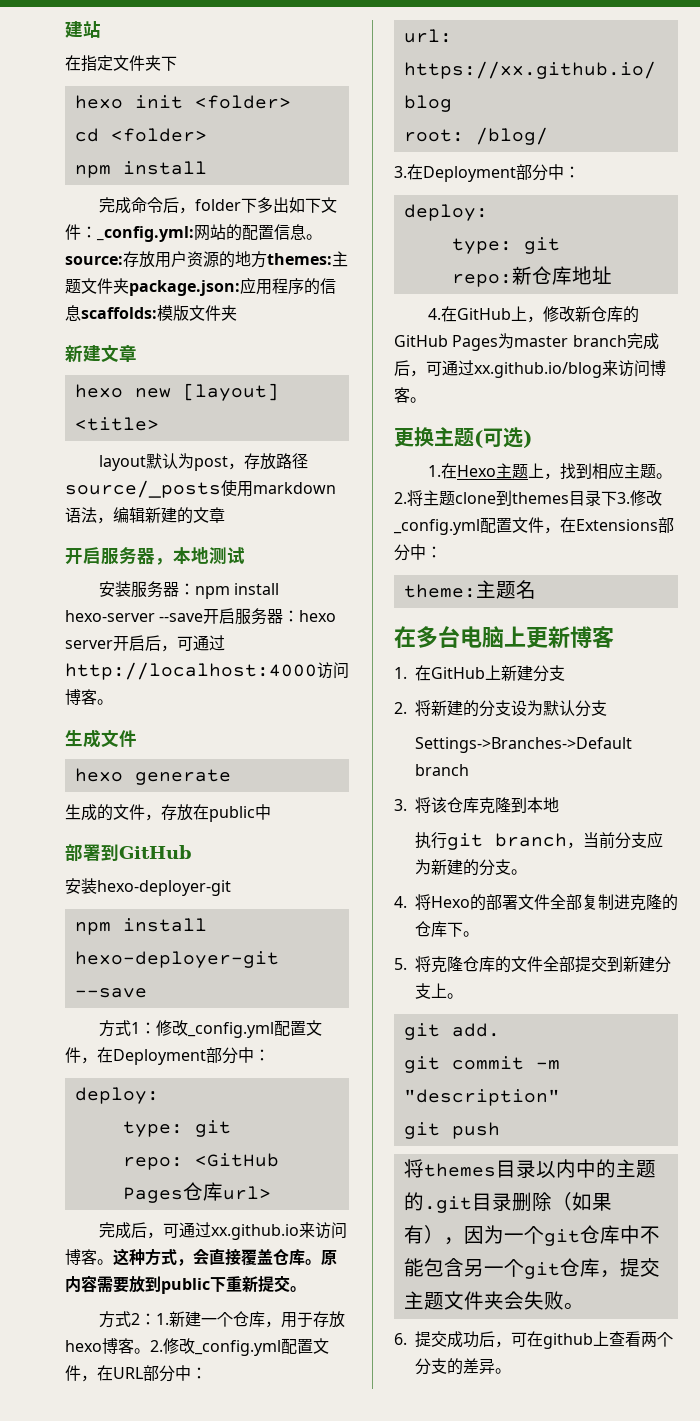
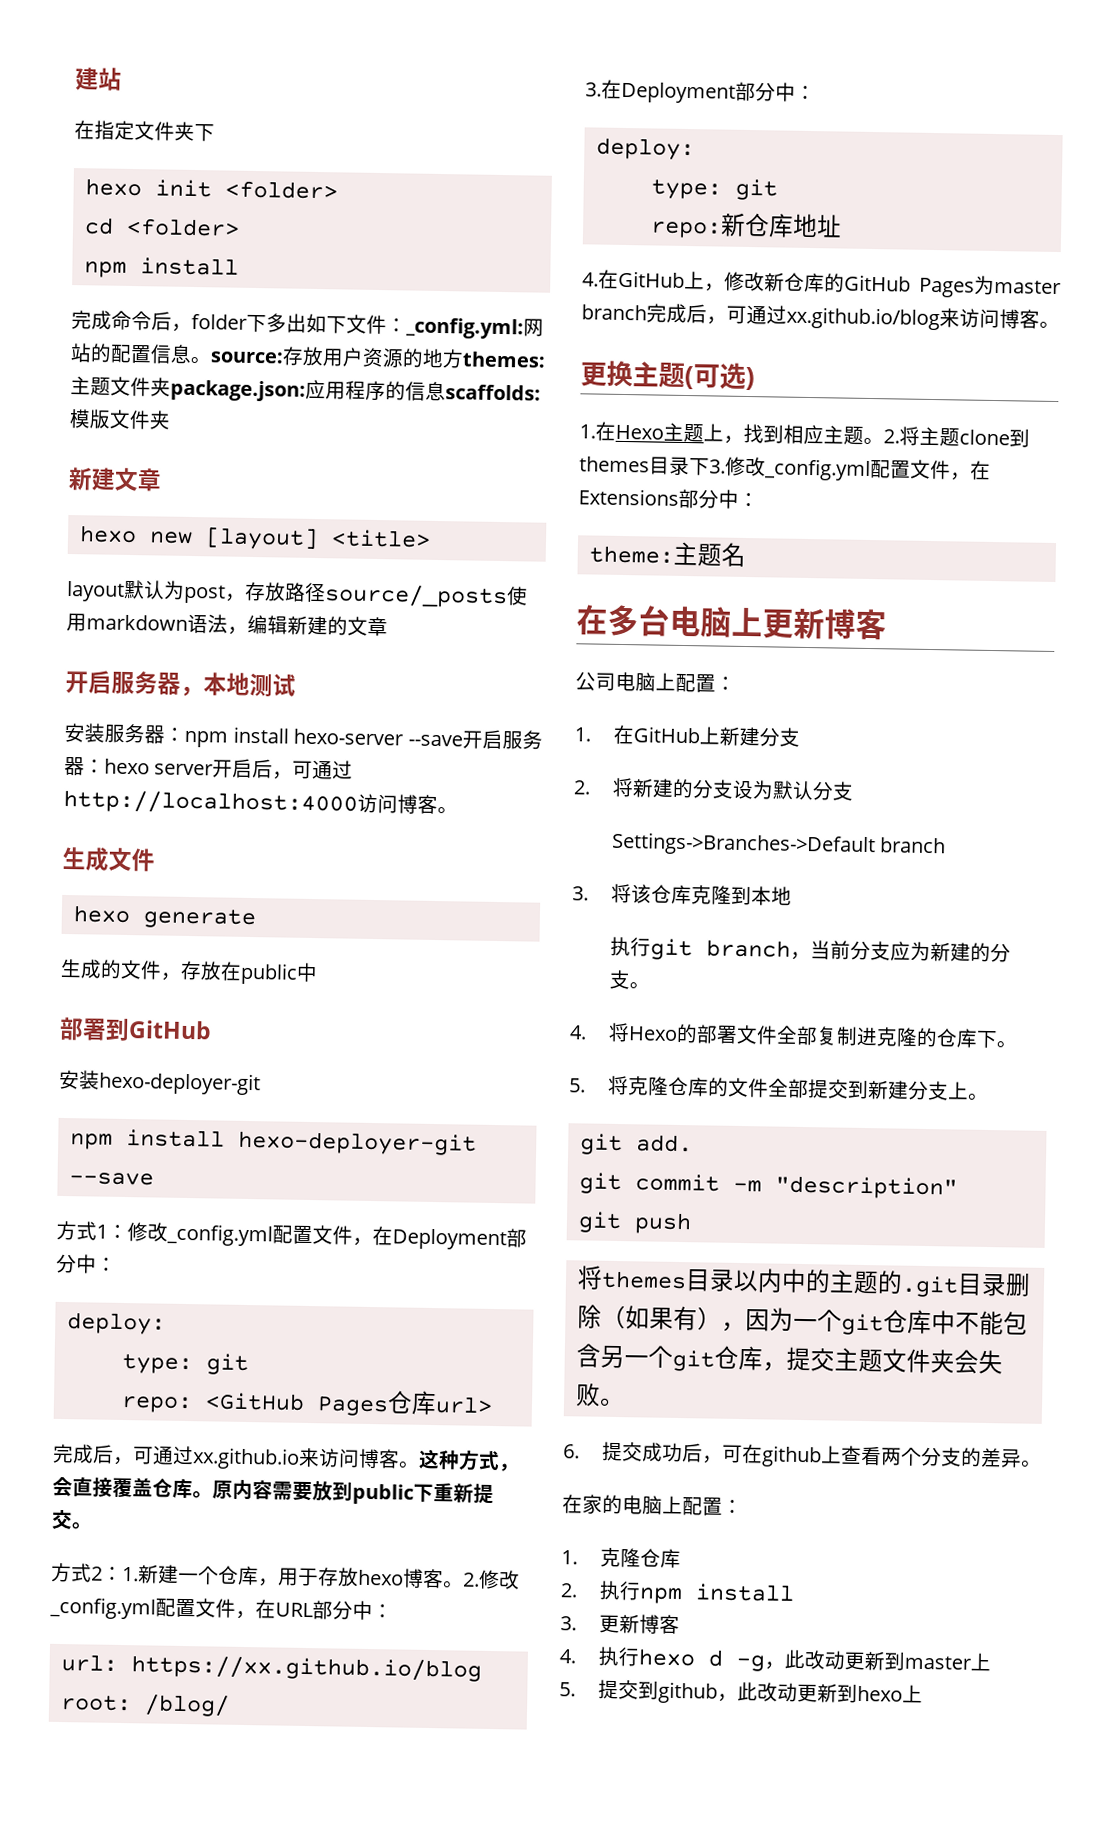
(614, 637) none -> [575,671,736,693] // 公司电脑上配置：
(511, 1371) none -> [562,1494,743,1516] [561,1547,681,1569] [560,1580,795,1605] [560,1614,680,1635] [559,1646,992,1672] [559,1679,923,1704] // 在家的电脑上配置： // 1.克隆仓库 // 2.执行npm install // 3.更新博客 // 4.执行hexo d -g，此改动更新到master上 // 5.提交到github，此改动更新到hexo上

